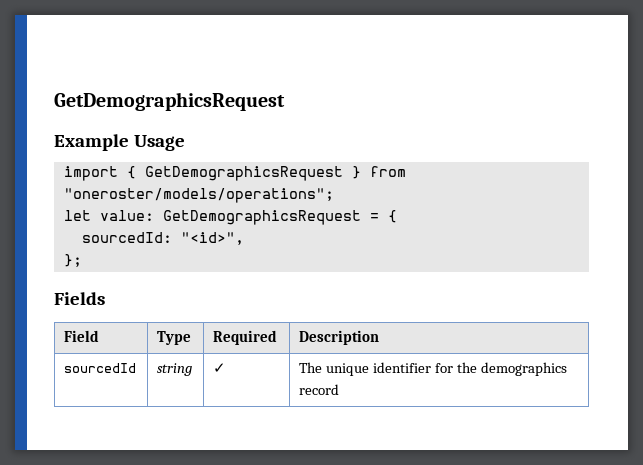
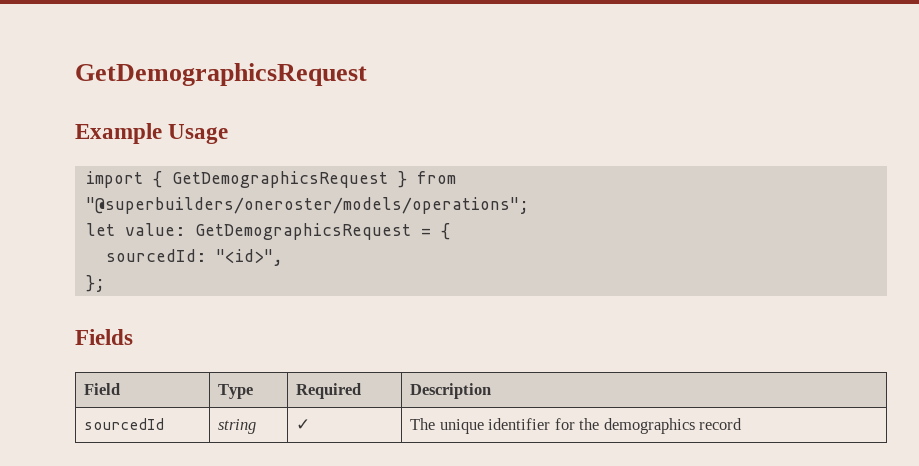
[63,188,334,203] "oneroster/models/operations"; -> [86,197,530,214] "@superbuilders/oneroster/models/operations";

